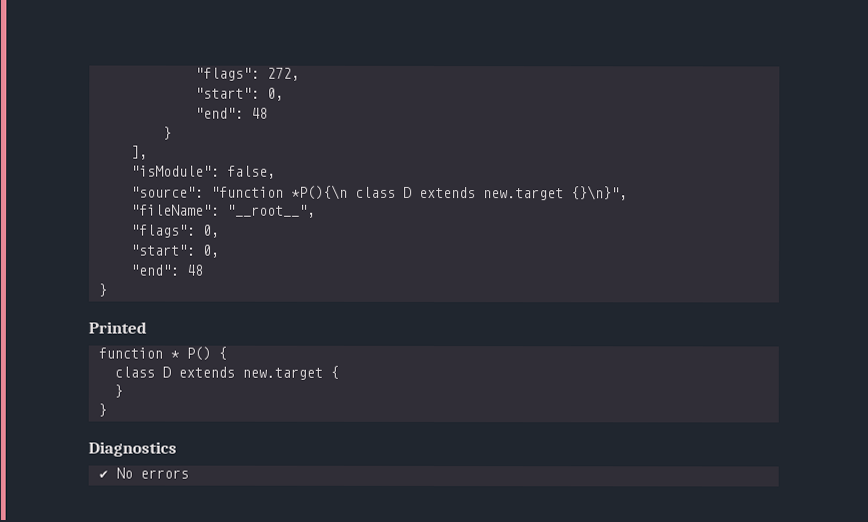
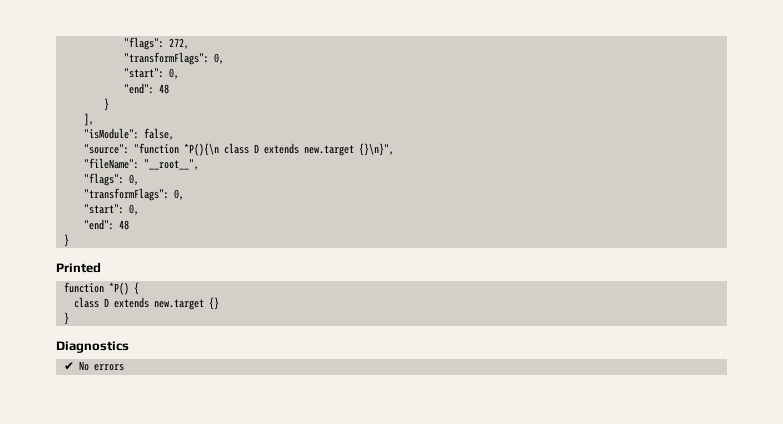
(300, 74) none -> [123,52,224,65] // "transformFlags": 0,
(220, 231) none -> [83,188,184,201] // "transformFlags": 0,
[169,346,211,361] * P() -> [108,282,129,295] *P()
[329,365,339,379] [113,384,123,398] { // } -> [208,297,219,310] {}

